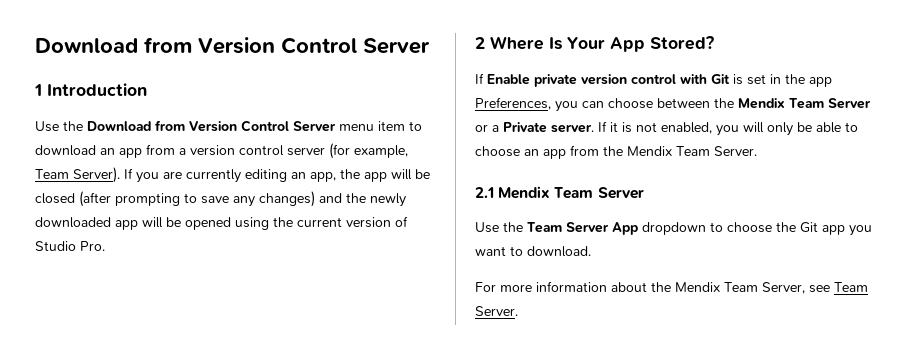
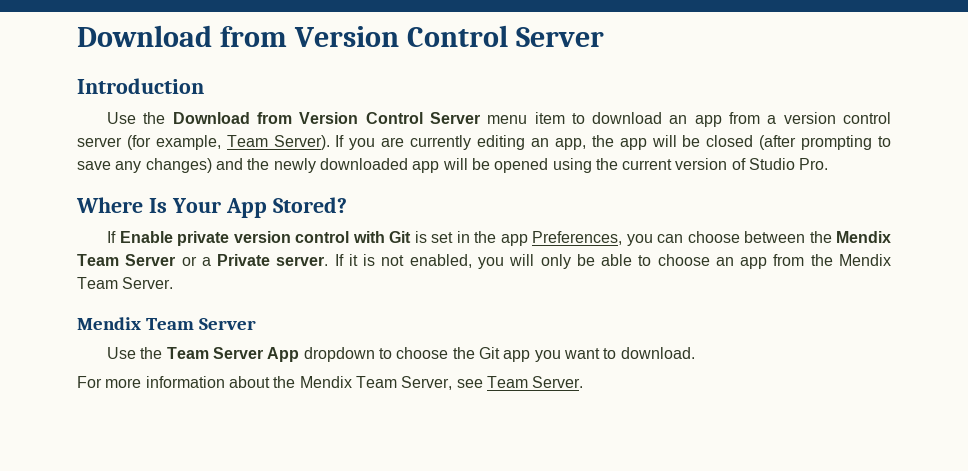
[34,84,42,96] 1 -> (604, 37) none
[475,37,485,49] 2 -> (829, 164) none
[475,187,494,198] 2.1 -> (174, 283) none

